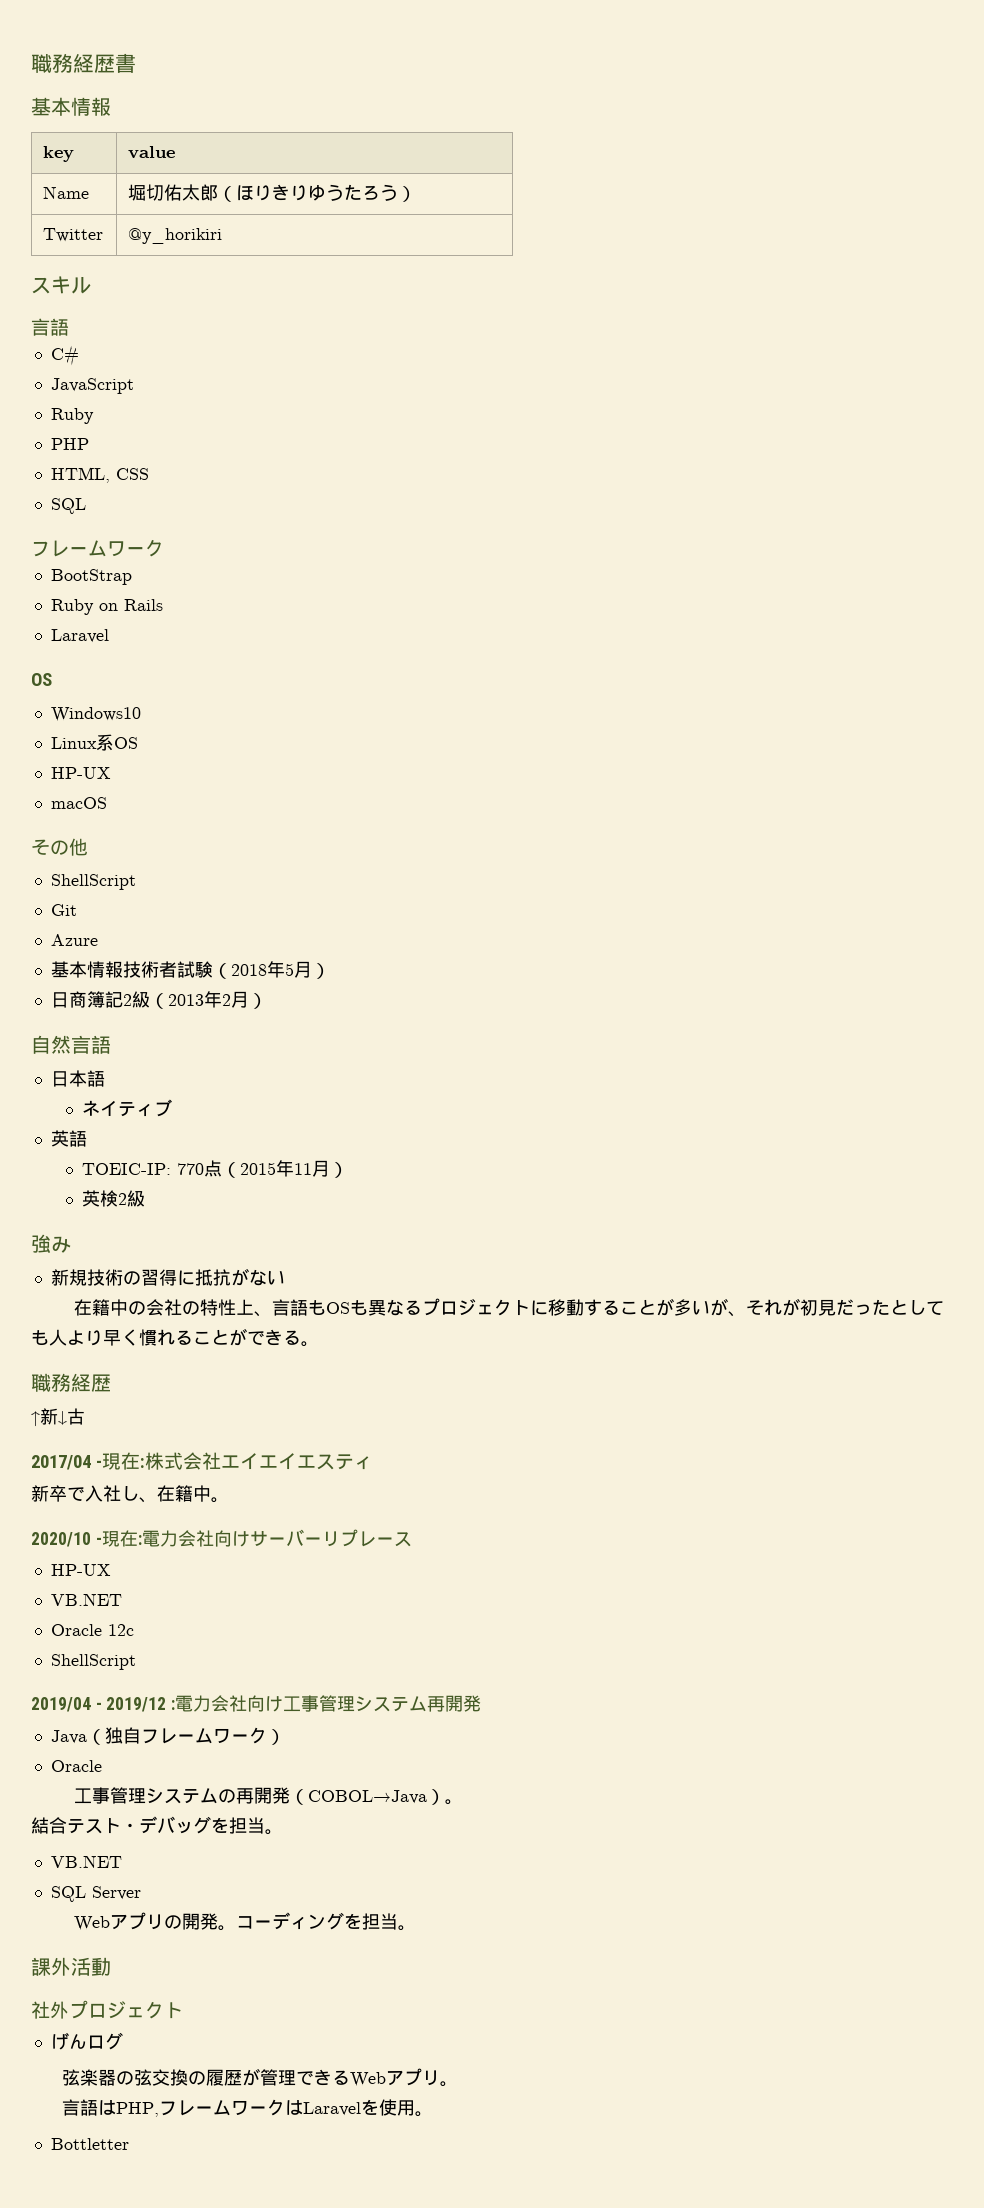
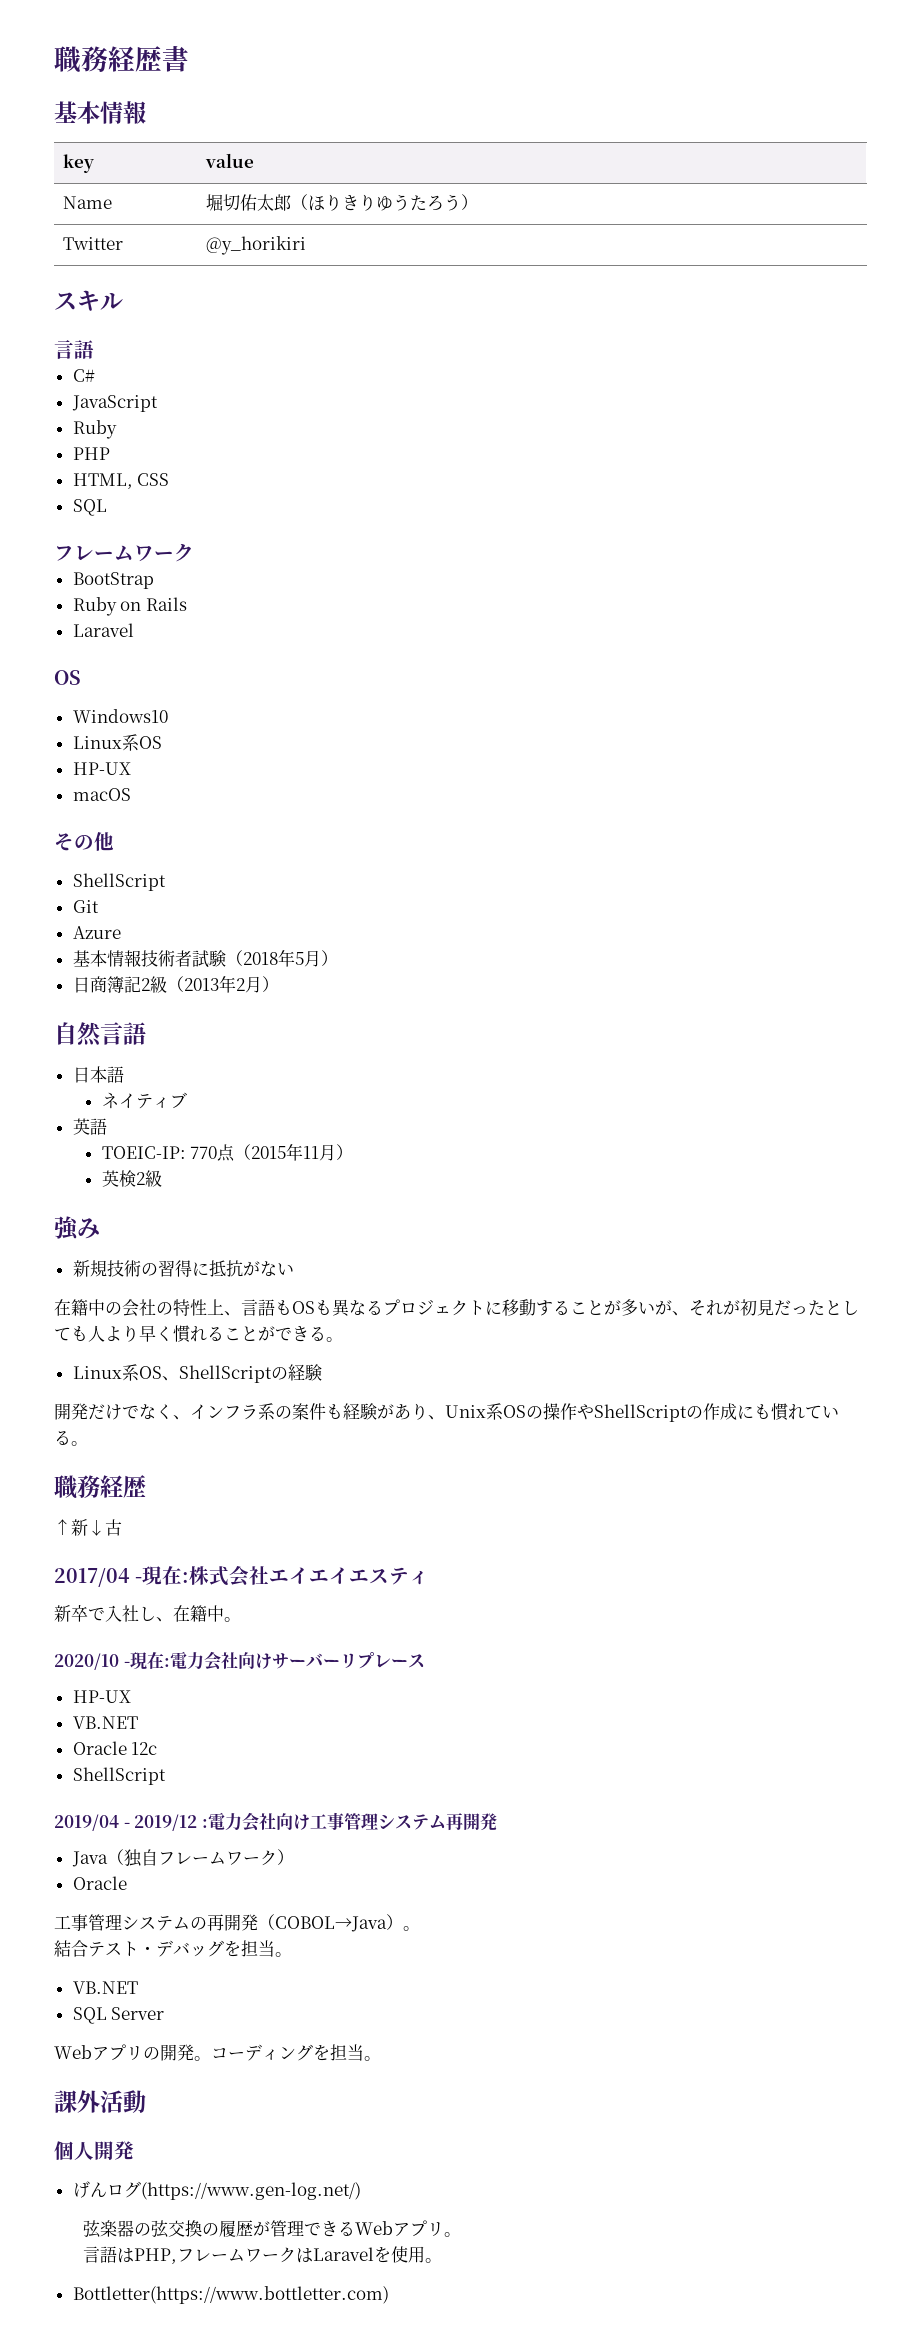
(319, 1344) none -> [72,1364,322,1383] [54,1403,839,1422] [54,1430,88,1446] // Linux系OS、ShellScriptの経験 // 開発だけでなく、インフラ系の案件も経験があり、Unix系OSの操作やShellScriptの作成にも慣れている。
[31,2000,183,2019] 社外プロジェクト -> [54,2141,134,2160] 個人開発
(123, 2041) none -> [140,2182,361,2200] (https://www.gen-log.net/)
[50,2138,129,2150] Bottletter -> [72,2286,389,2304] Bottletter(https://www.bottletter.com)

